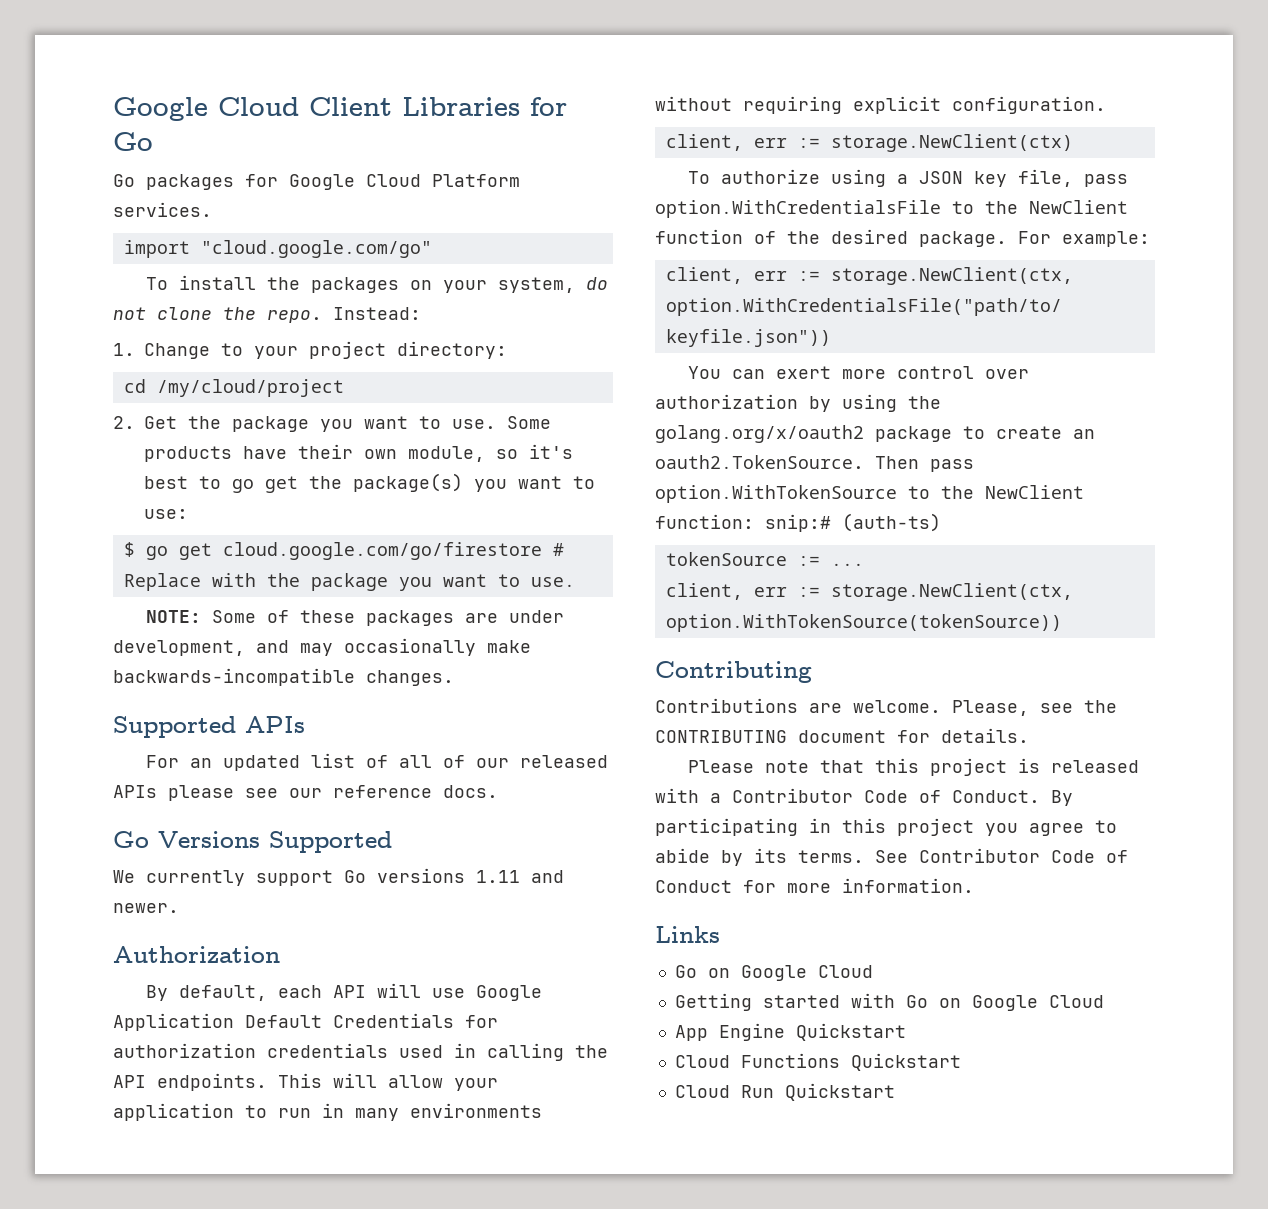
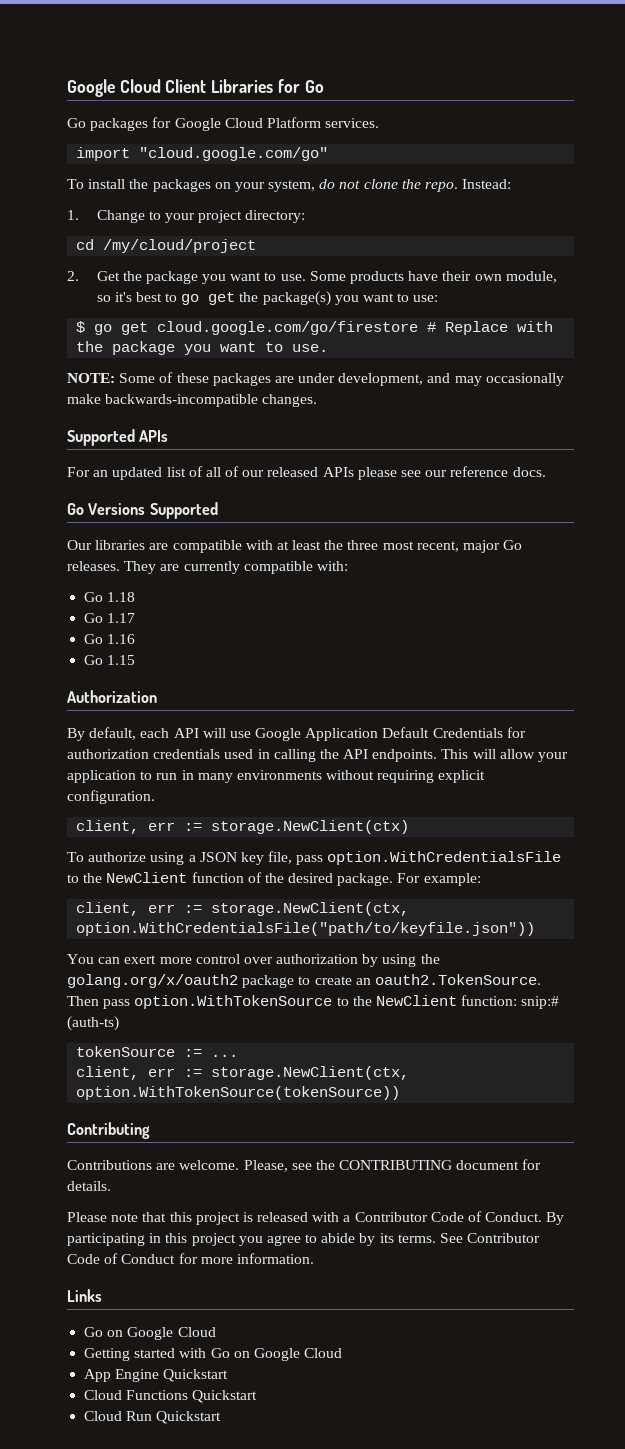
[113,868,564,886] [113,903,179,913] We currently support Go versions 1.11 and newer. -> [67,540,523,553] [67,561,348,574] [84,592,136,602] [84,613,136,623] [84,634,136,644] [84,655,136,665] Our libraries are compatible with at least the three most recent, major Go releases. They are currently compatible with: // Go 1.18 // Go 1.17 // Go 1.16 // Go 1.15

